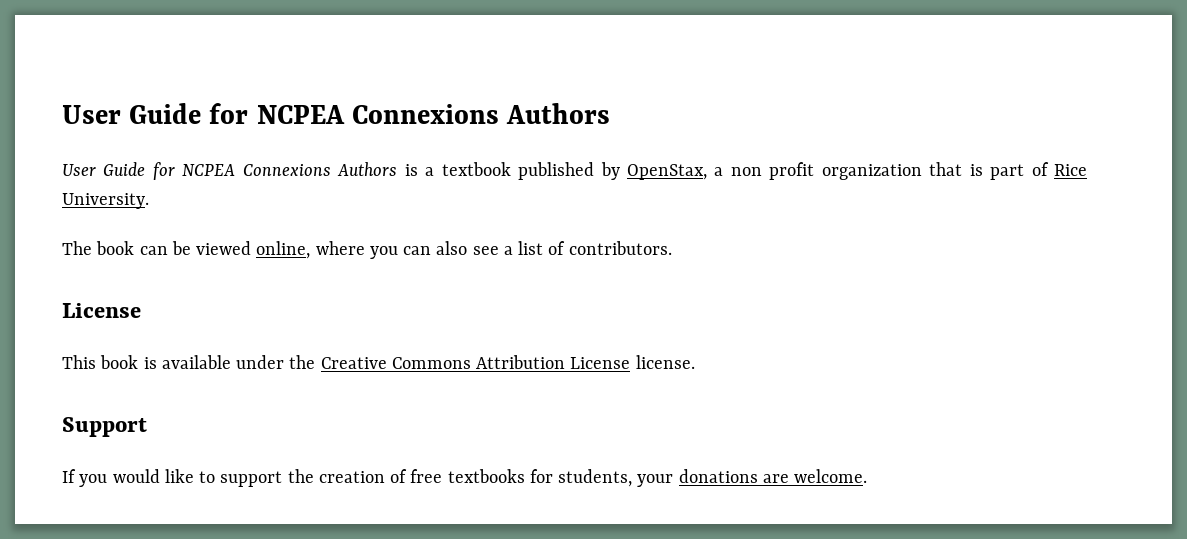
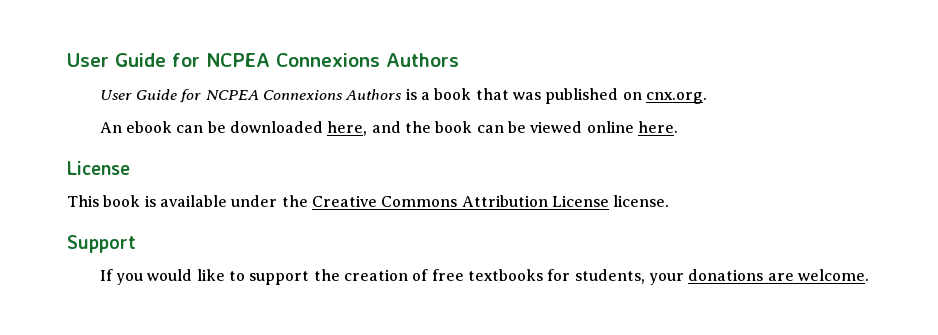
[441,162,1088,180] [62,193,149,209] [62,241,672,259] textbook published by OpenStax, a non profit organization that is part of Rice University. // The book can be viewed online, where you can also see a list of contributors. -> [434,88,707,104] [99,121,678,136] book that was published on cnx.org. // An ebook can be downloaded here, and the book can be viewed online here.

